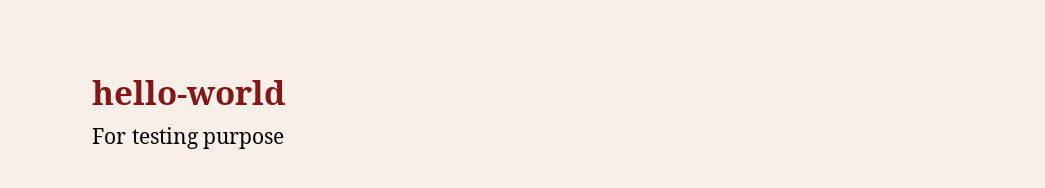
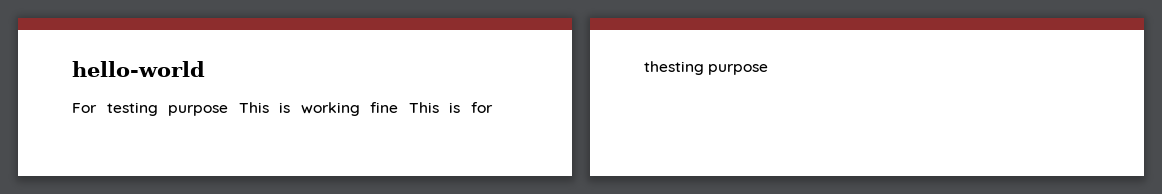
(285, 140) none -> [238,102,493,116] [644,61,769,75] This is working fine This is for thesting purpose

